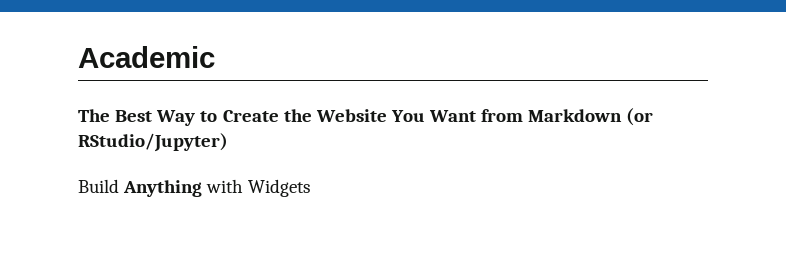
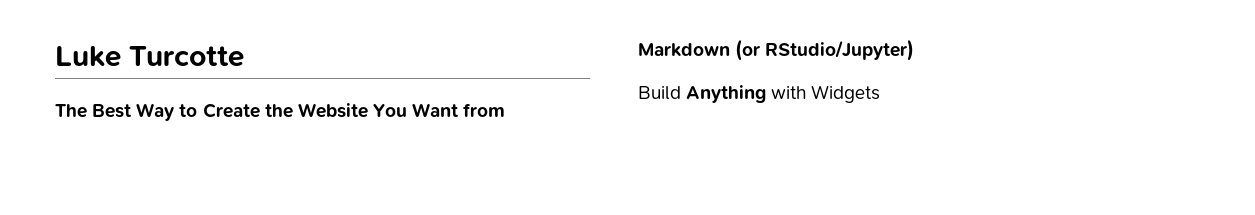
[78,46,215,68] Academic -> [55,46,245,67] Luke Turcotte

